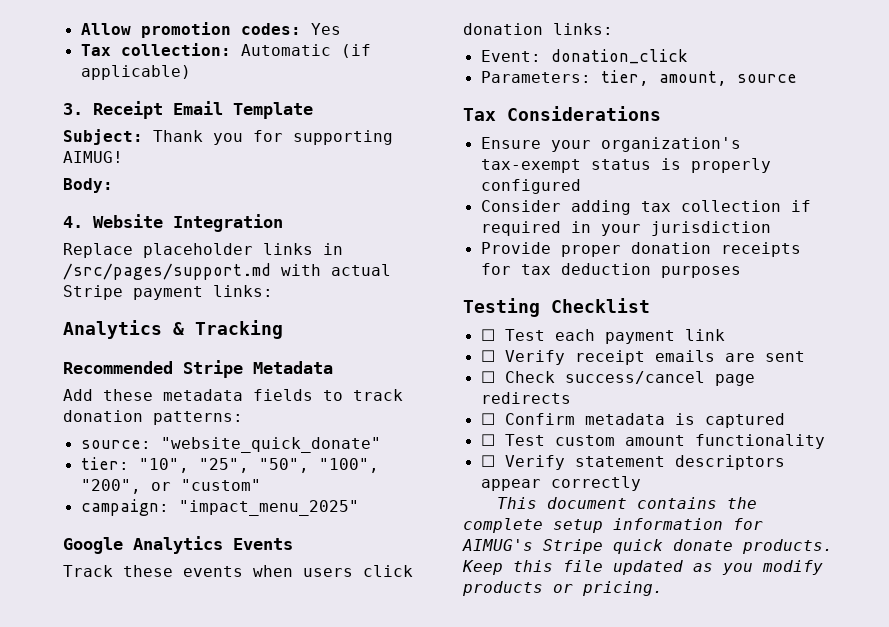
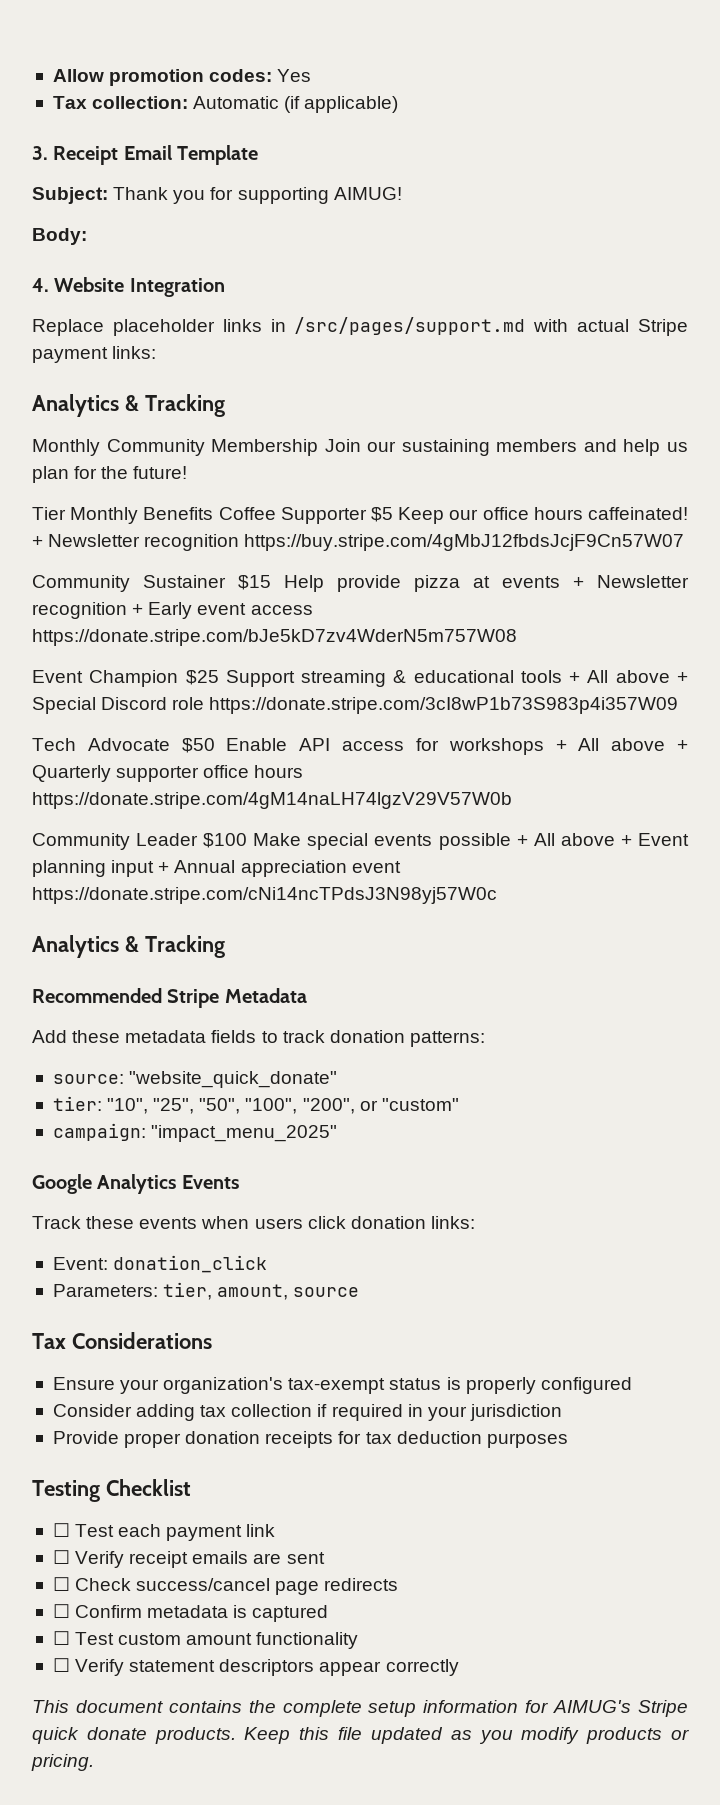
(283, 329) none -> [32,439,688,456] [32,466,188,483] [32,507,688,524] [32,534,685,551] [32,575,689,592] [32,602,313,619] [32,629,517,646] [32,670,688,687] [32,697,679,714] [32,738,689,755] [32,765,304,782] [32,792,512,809] [32,833,689,850] [32,860,401,877] [32,887,497,904] [32,935,225,958] // Monthly Community Membership Join our sustaining members and help us plan for the future! // Tier Monthly Benefits Coffee Supporter $5 Keep our office hours caffeinated! + Newsletter recognition https://buy.stripe.com/4gMbJ12fbdsJcjF9Cn57W07 // Community Sustainer $15 Help provide pizza at events + Newsletter recognition + Early event access https://donate.stripe.com/bJe5kD7zv4WderN5m757W08 // Event Champion $25 Support streaming & educational tools + All above + Special Discord role https://donate.stripe.com/3cI8wP1b73S983p4i357W09 // Tech Advocate $50 Enable API access for workshops + All above + Quarterly supporter office hours https://donate.stripe.com/4gM14naLH74lgzV29V57W0b // Community Leader $100 Make special events possible + All above + Event planning input + Annual appreciation event https://donate.stripe.com/cNi14ncTPdsJ3N98yj57W0c // Analytics & Tracking

